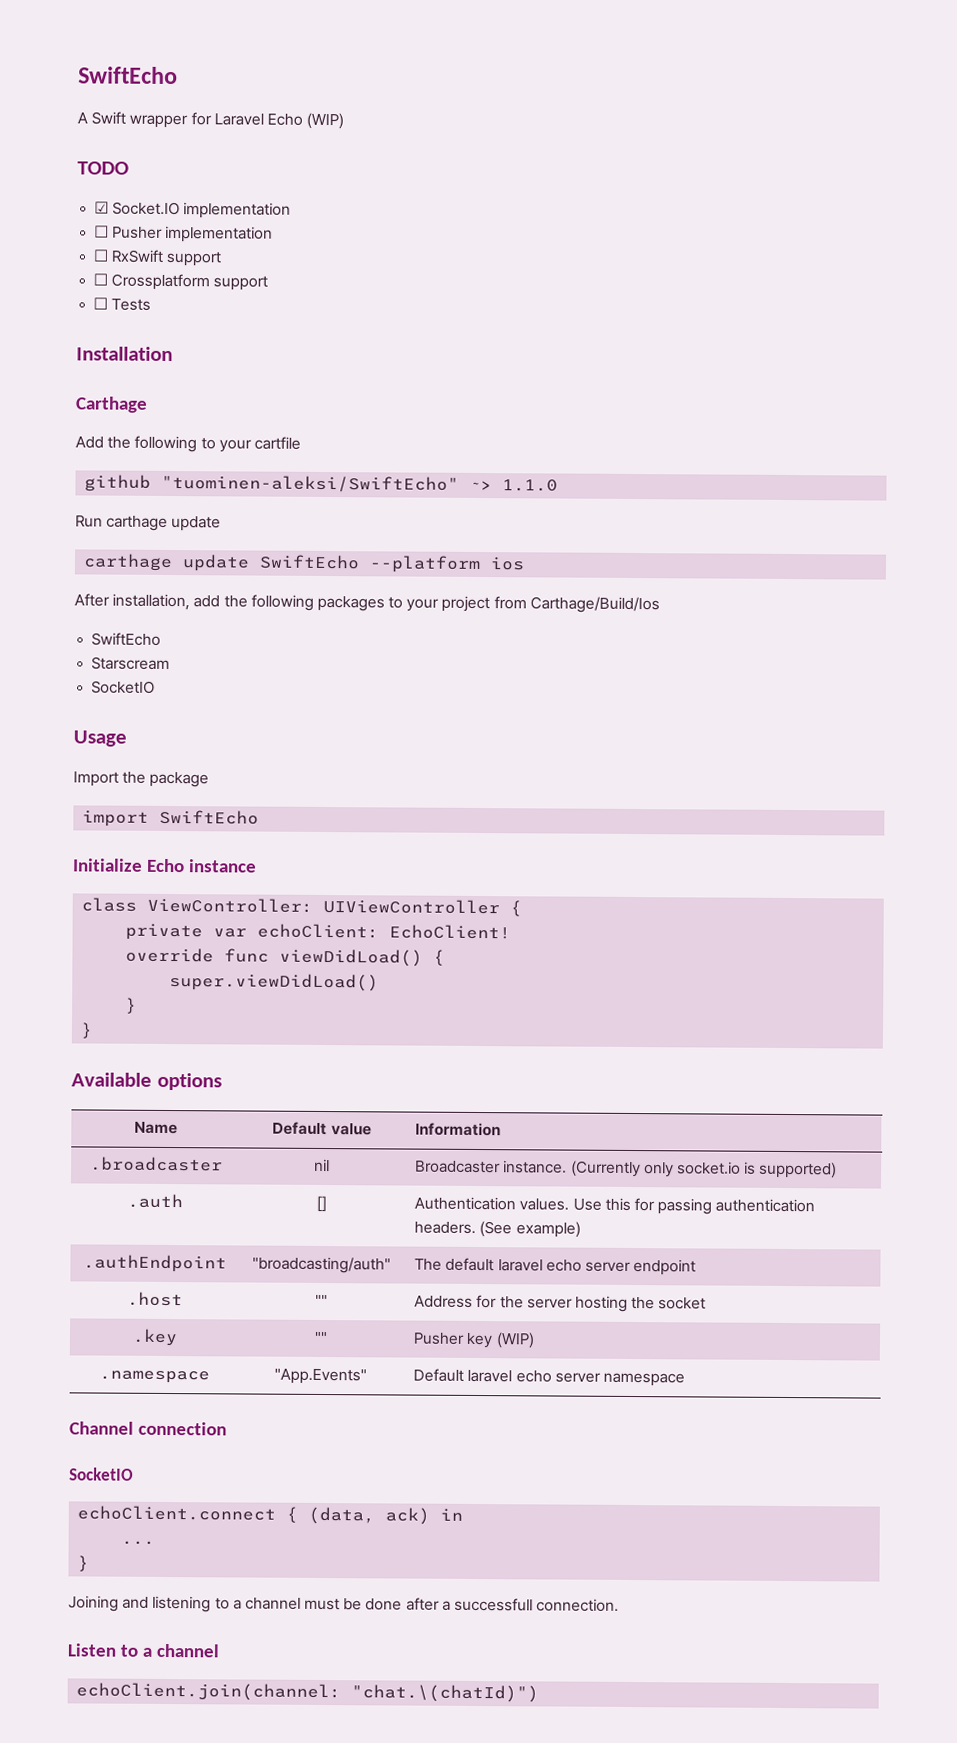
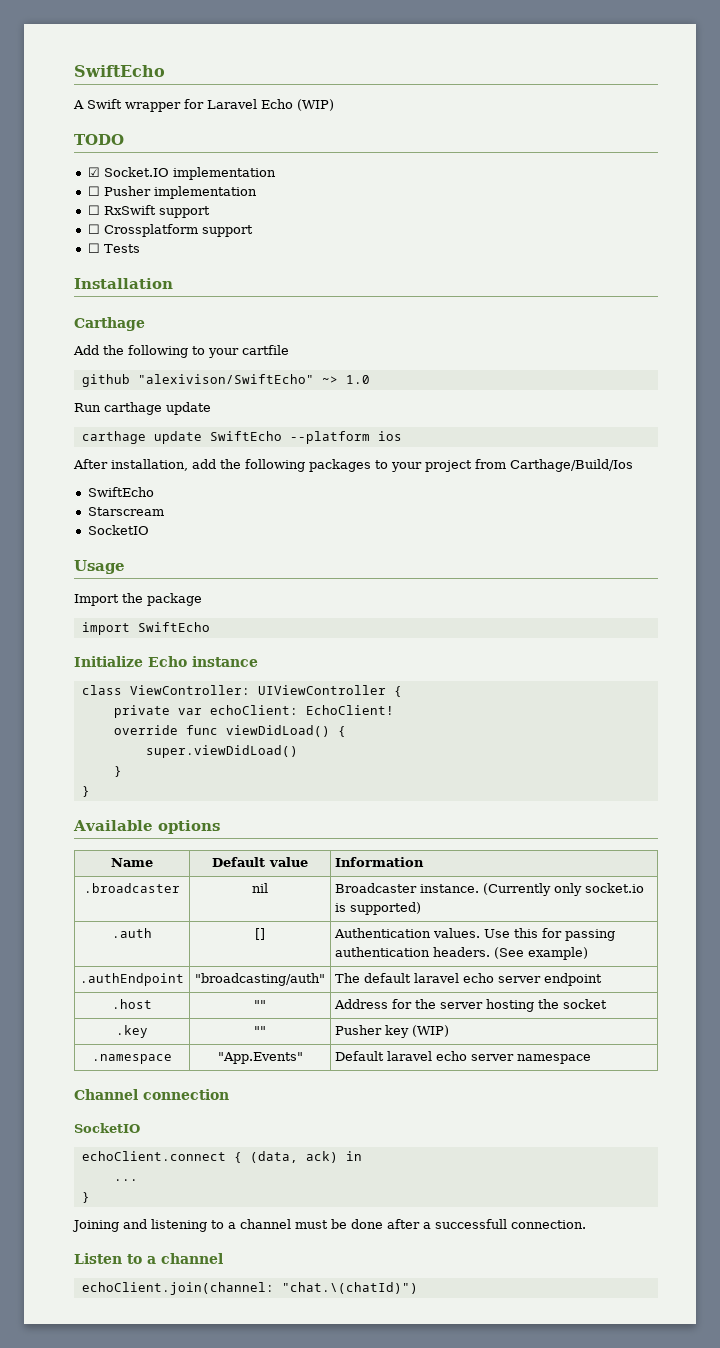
[161,474,559,493] "tuominen-aleksi/SwiftEcho" ~> 1.1.0 -> [137,374,370,384] "alexivison/SwiftEcho" ~> 1.0

